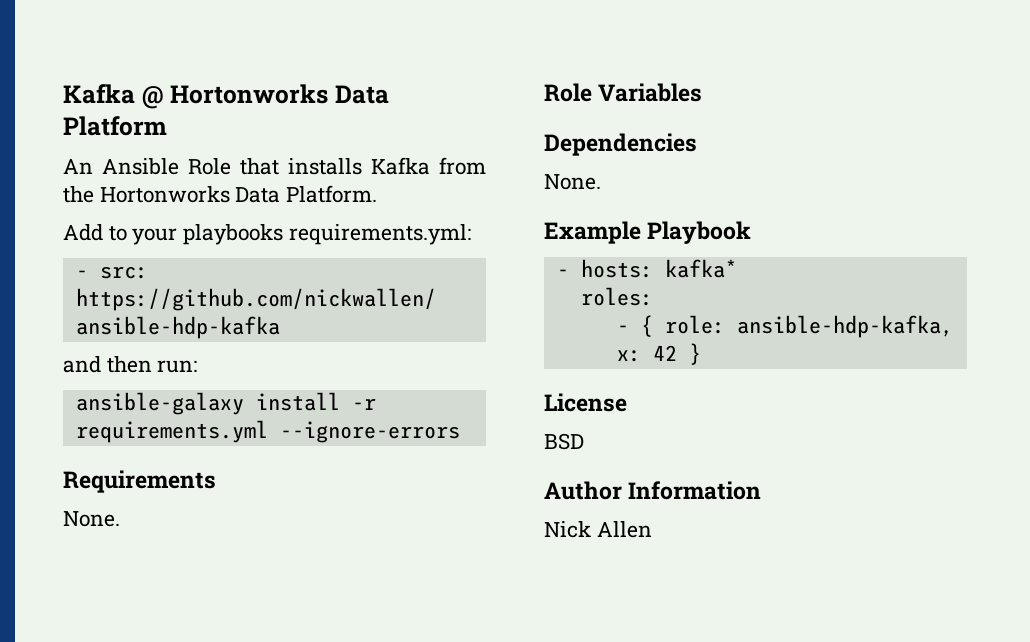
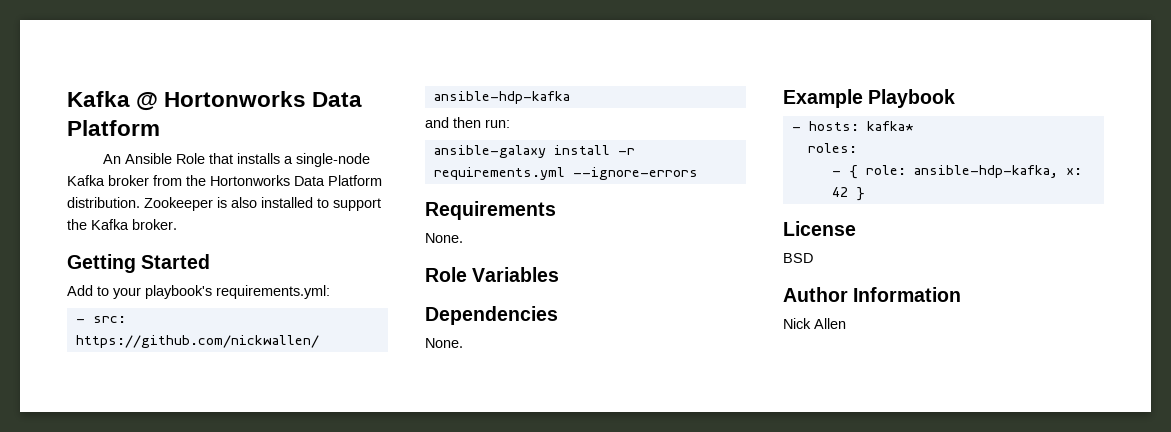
[371,157,486,175] [63,185,378,203] Kafka from the Hortonworks Data Platform. -> [284,153,371,167] [67,175,382,186] [67,197,381,211] [67,219,177,230] [67,254,211,273] a single-node Kafka broker from the Hortonworks Data Platform distribution. Zookeeper is also installed to support the Kafka broker. // Getting Started
[183,224,284,245] playbooks -> [145,285,212,299] playbook's

